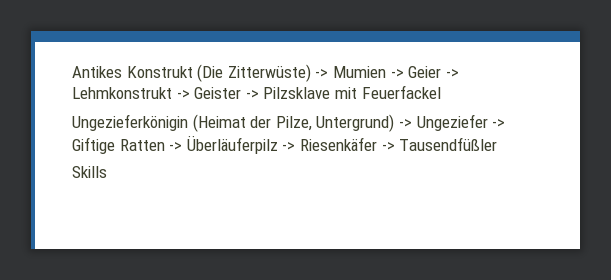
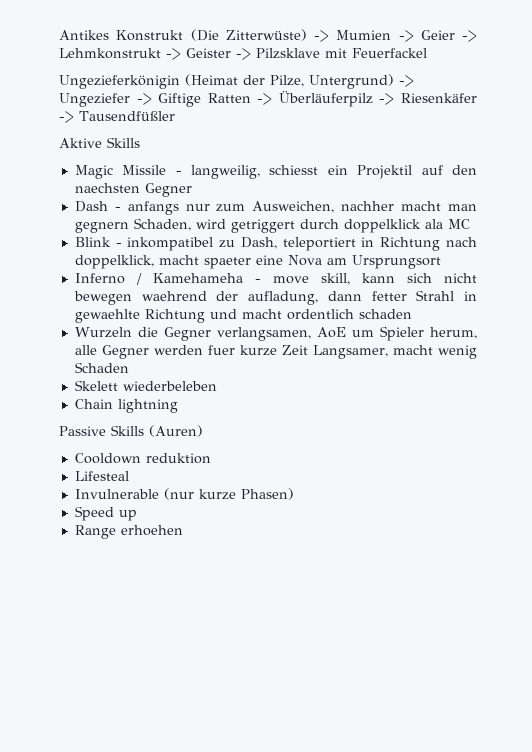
[72,166,107,178] Skills -> [59,137,140,148] [74,165,478,179] [74,183,192,197] [74,201,478,215] [74,218,470,233] [74,237,478,251] [74,255,441,269] [74,273,478,285] [73,290,478,305] [74,309,412,323] [74,326,478,341] [74,345,477,359] [74,362,129,373] [74,380,217,391] [74,399,178,413] [59,425,203,437] [74,453,211,464] [74,471,129,481] [74,488,294,500] [74,506,137,521] [74,525,183,539] Aktive Skills // Magic Missile - langweilig, schiesst ein Projektil auf den naechsten Gegner // Dash - anfangs nur zum Ausweichen, nachher macht man gegnern Schaden, wird getriggert durch doppelklick ala MC // Blink - inkompatibel zu Dash, teleportiert in Richtung nach doppelklick, macht spaeter eine Nova am Ursprungsort // Inferno / Kamehameha - move skill, kann sich nicht bewegen waehrend der aufladung, dann fetter Strahl in gewaehlte Richtung und macht ordentlich schaden // Wurzeln die Gegner verlangsamen, AoE um Spieler herum, alle Gegner werden fuer kurze Zeit Langsamer, macht wenig Schaden // Skelett wiederbeleben // Chain lightning // Passive Skills (Auren) // Cooldown reduktion // Lifesteal // Invulnerable (nur kurze Phasen) // Speed up // Range erhoehen

